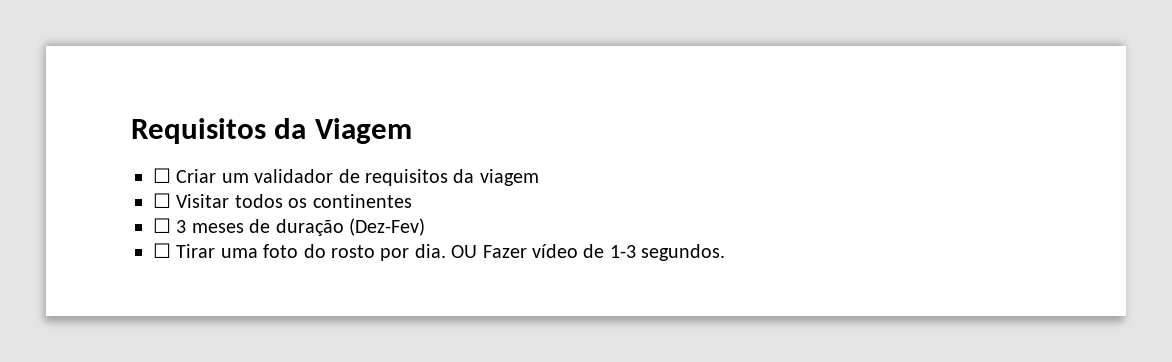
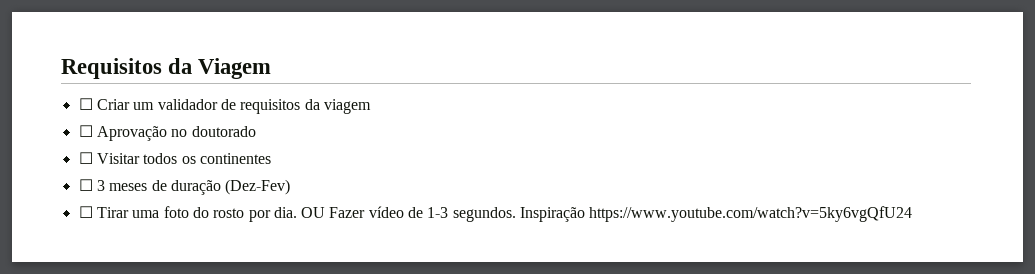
(539, 177) none -> [78,125,256,141] // ☐ Aprovação no doutorado
(726, 252) none -> [520,206,913,222] Inspiração https://www.youtube.com/watch?v=5ky6vgQfU24

